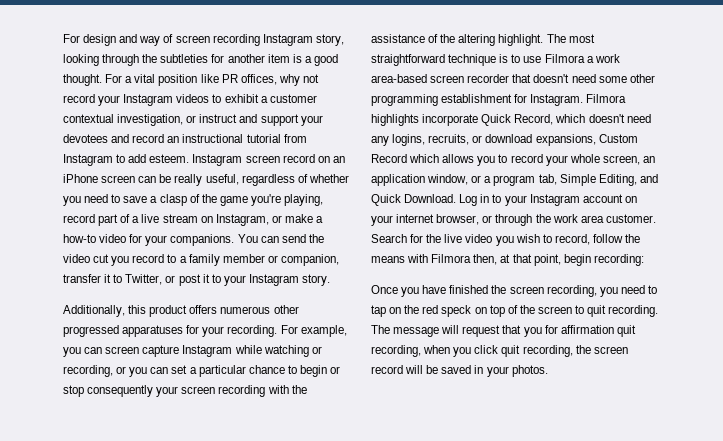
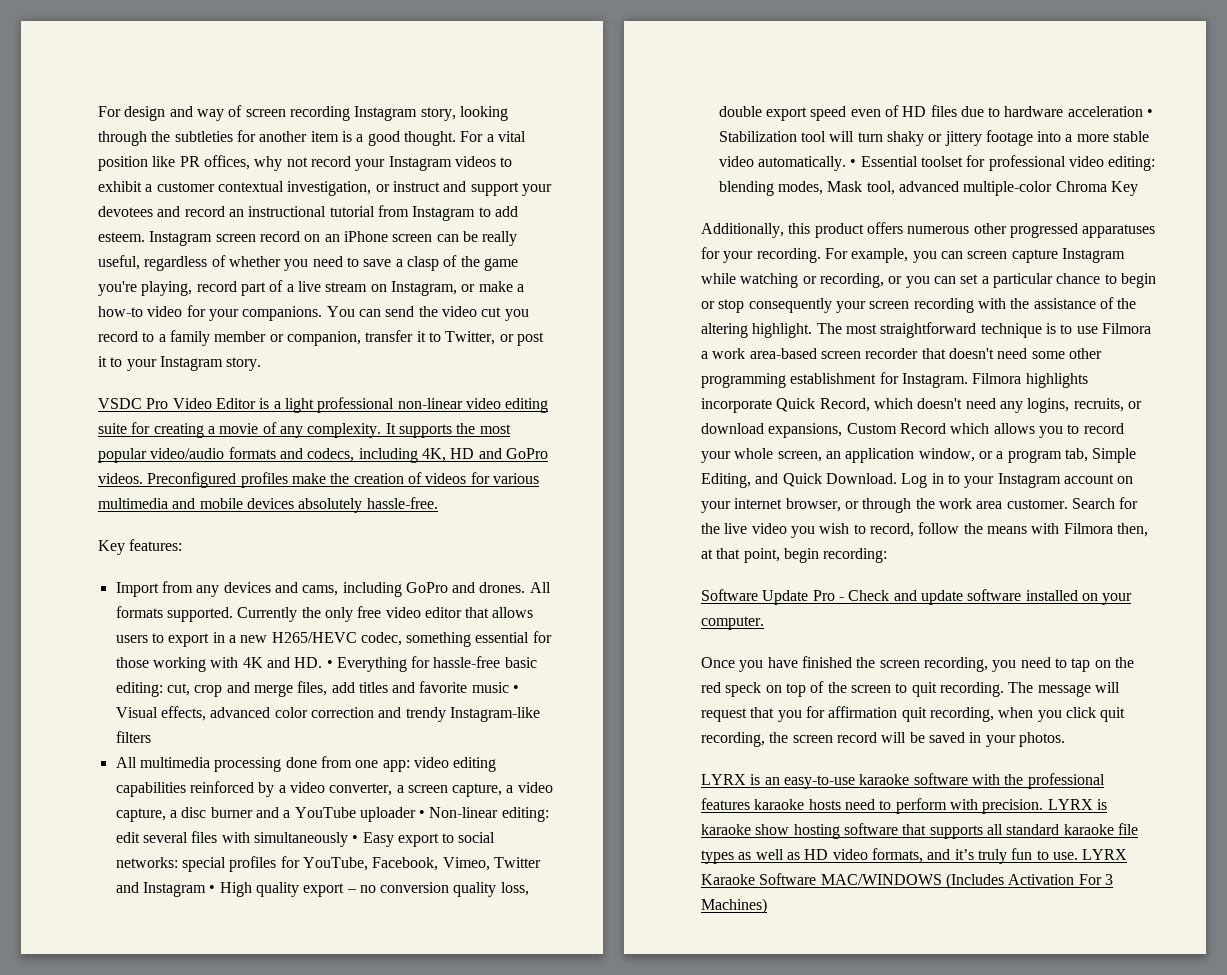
(331, 280) none -> [98,397,549,413] [98,422,511,438] [98,447,548,463] [98,472,539,488] [98,497,438,513] [98,539,183,555] [115,581,551,597] [115,606,534,622] [115,631,552,647] [115,656,537,672] [115,681,520,697] [115,706,540,722] [115,731,151,743] [115,756,497,772] [115,781,553,797] [115,807,549,822] [115,831,496,847] [115,856,541,872] [115,882,529,897] [718,105,1154,121] [718,130,1150,146] [718,155,1156,171] [718,181,1138,196] // VSDC Pro Video Editor is a light professional non-linear video editing suite for creating a movie of any complexity. It supports the most popular video/audio formats and codecs, including 4K, HD and GoPro videos. Preconfigured profiles make the creation of videos for various multimedia and mobile devices absolutely hassle-free. // Key features: // Import from any devices and cams, including GoPro and drones. All formats supported. Сurrently the only free video editor that allows users to export in a new H265/HEVC codec, something essential for those working with 4K and HD. • Everything for hassle-free basic editing: cut, crop and merge files, add titles and favorite music • Visual effects, advanced color correction and trendy Instagram-like filters // All multimedia processing done from one app: video editing capabilities reinforced by a video converter, a screen capture, a video capture, a disc burner and a YouTube uploader • Non-linear editing: edit several files with simultaneously • Easy export to social networks: special profiles for YouTube, Facebook, Vimeo, Twitter and Instagram • High quality export – no conversion quality loss, double export speed even of HD files due to hardware acceleration • Stabilization tool will turn shaky or jittery footage into a more stable video automatically. • Essential toolset for professional video editing: blending modes, Mask tool, advanced multiple-color Chroma Key
(644, 260) none -> [701,589,1133,605] [701,616,764,630] // Software Update Pro - Check and update software installed on your computer.
(548, 371) none -> [701,773,1105,789] [701,798,1107,814] [701,823,1138,839] [701,848,1128,864] [701,873,1113,889] [701,898,767,914] // LYRX is an easy-to-use karaoke software with the professional features karaoke hosts need to perform with precision. LYRX is karaoke show hosting software that supports all standard karaoke file types as well as HD video formats, and it’s truly fun to use. LYRX Karaoke Software MAC/WINDOWS (Includes Activation For 3 Machines)

